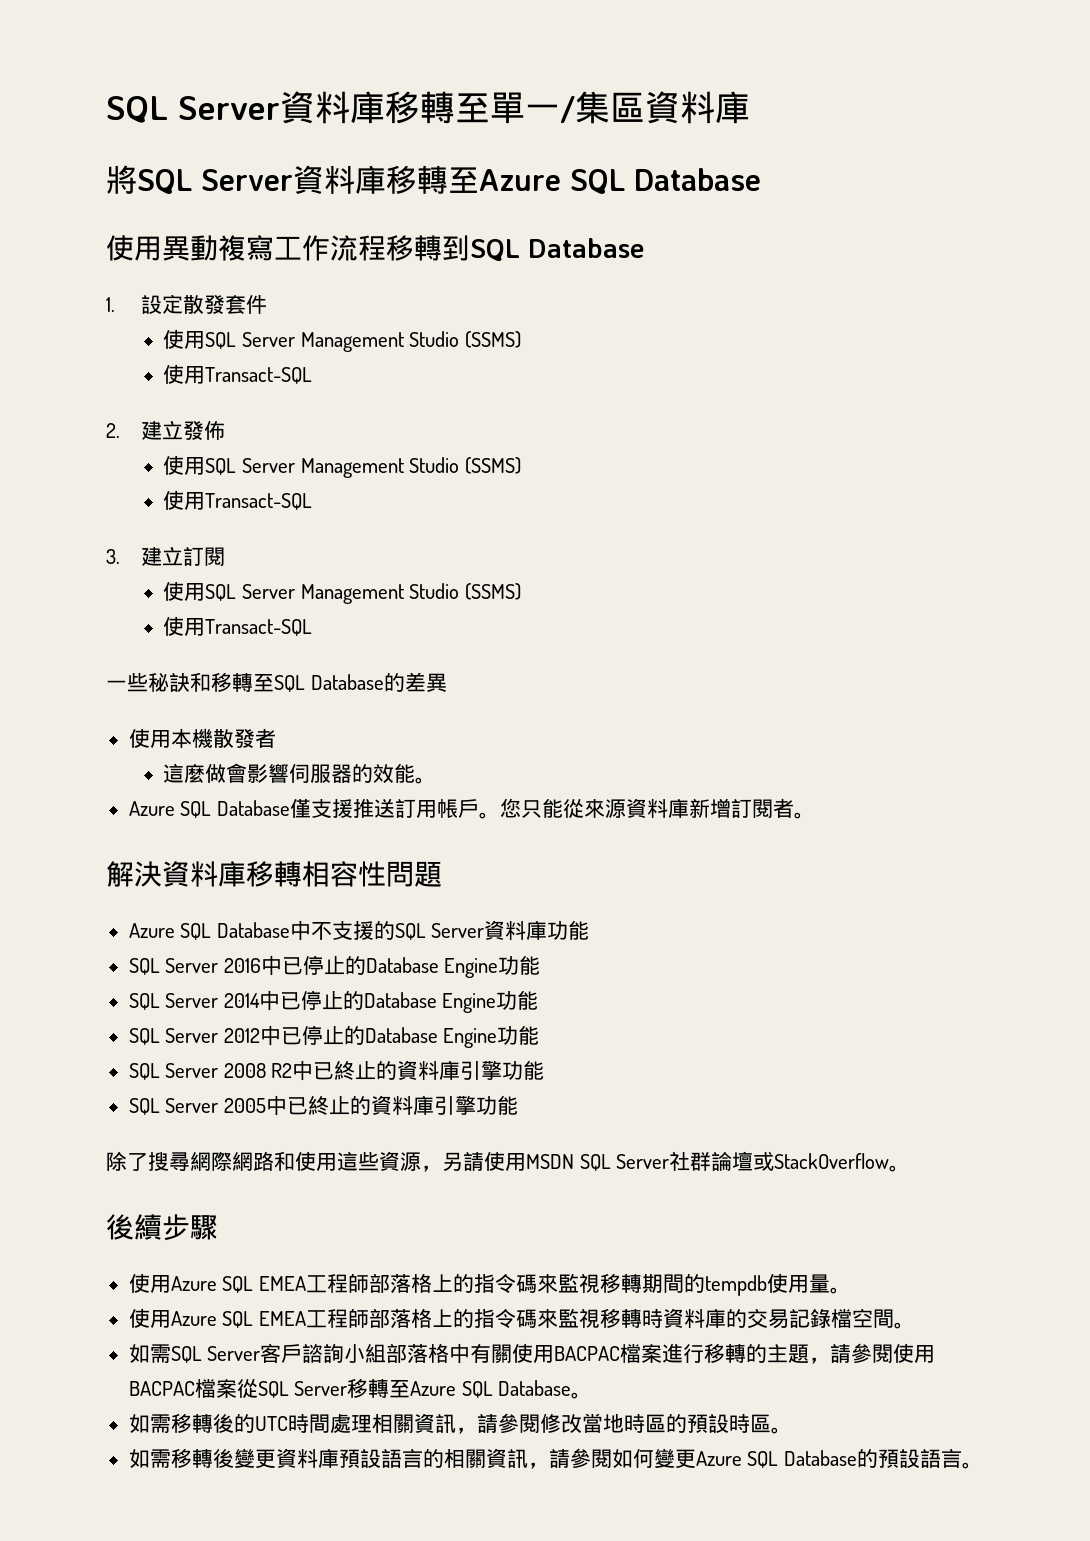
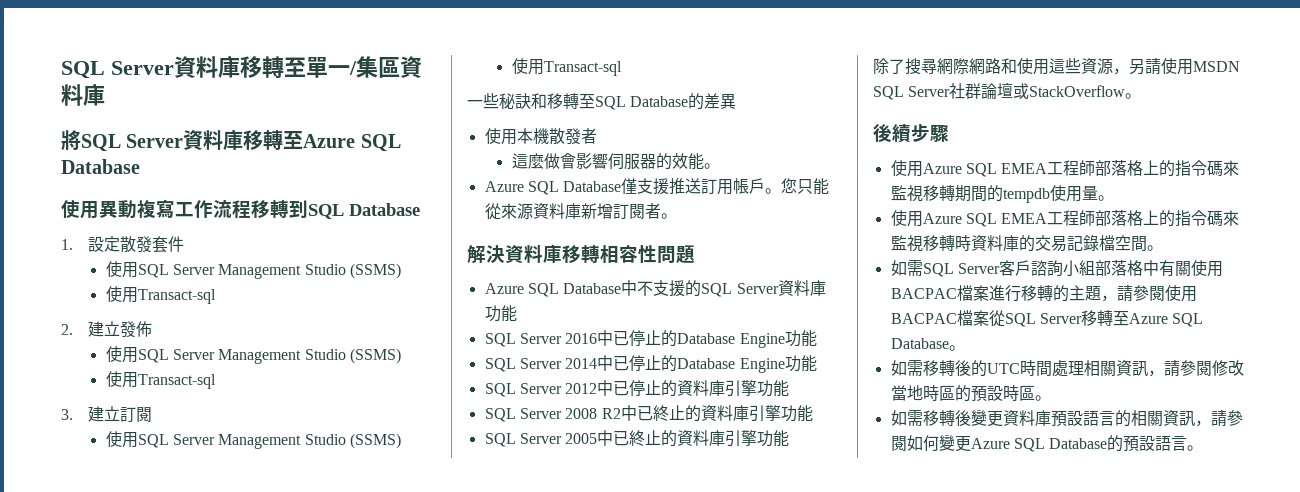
[205,367,313,384] Transact-SQL -> [137,289,216,304] Transact-sql
[205,493,313,510] Transact-SQL -> [137,374,216,389] Transact-sql
[205,619,313,636] Transact-SQL -> [543,61,622,76] Transact-sql
[364,1027,498,1048] Database Engine -> [677,380,758,397] 資料庫引擎

